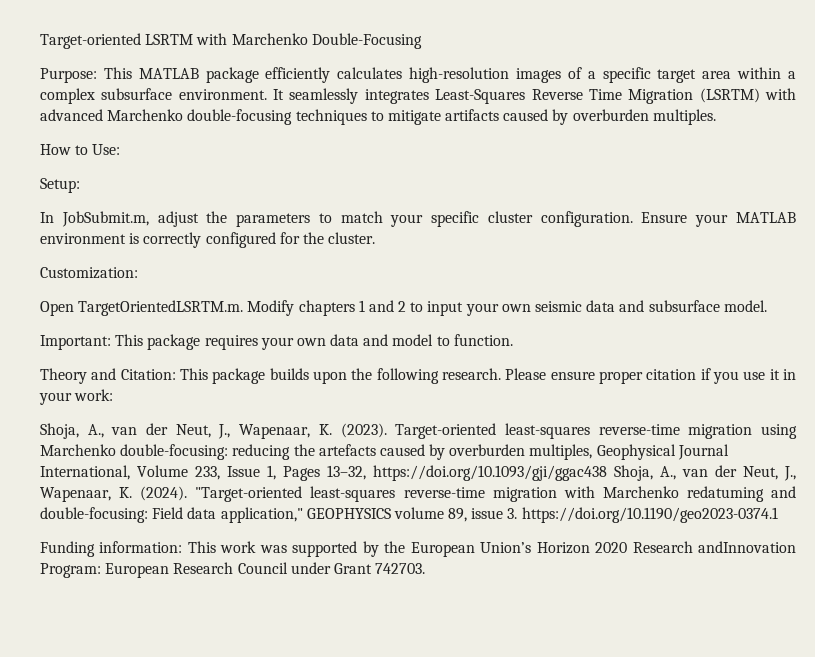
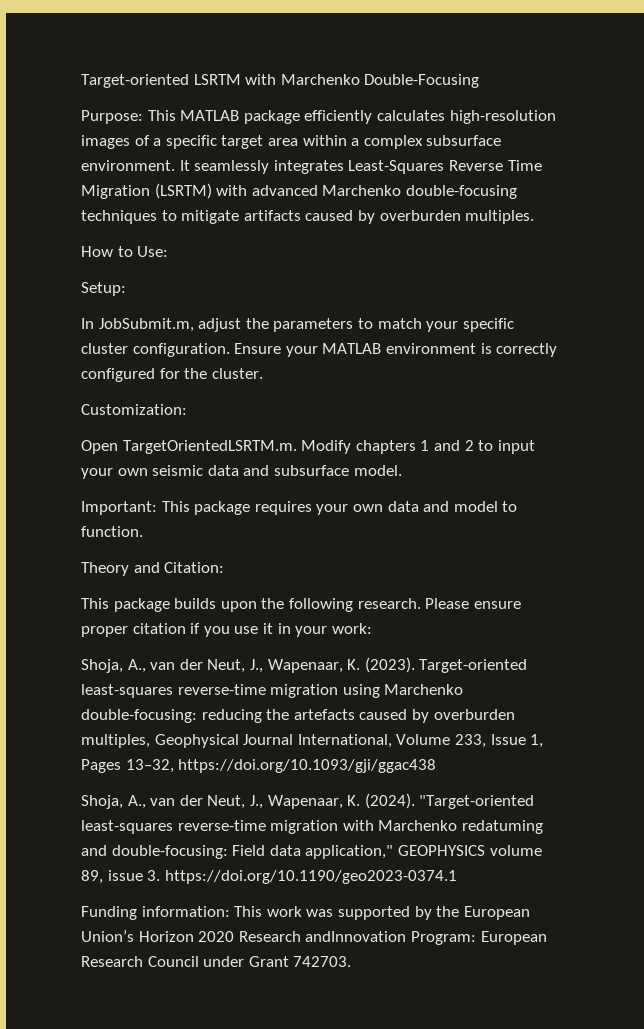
(176, 374) none -> (225, 567) //
(607, 473) none -> (437, 766) //

